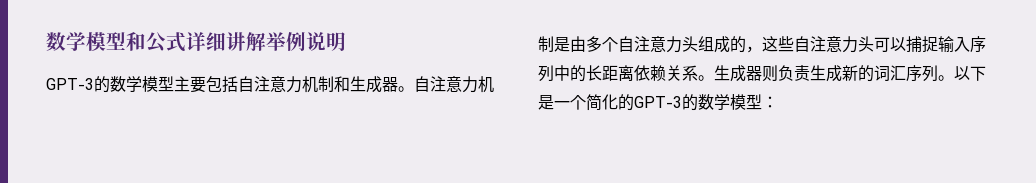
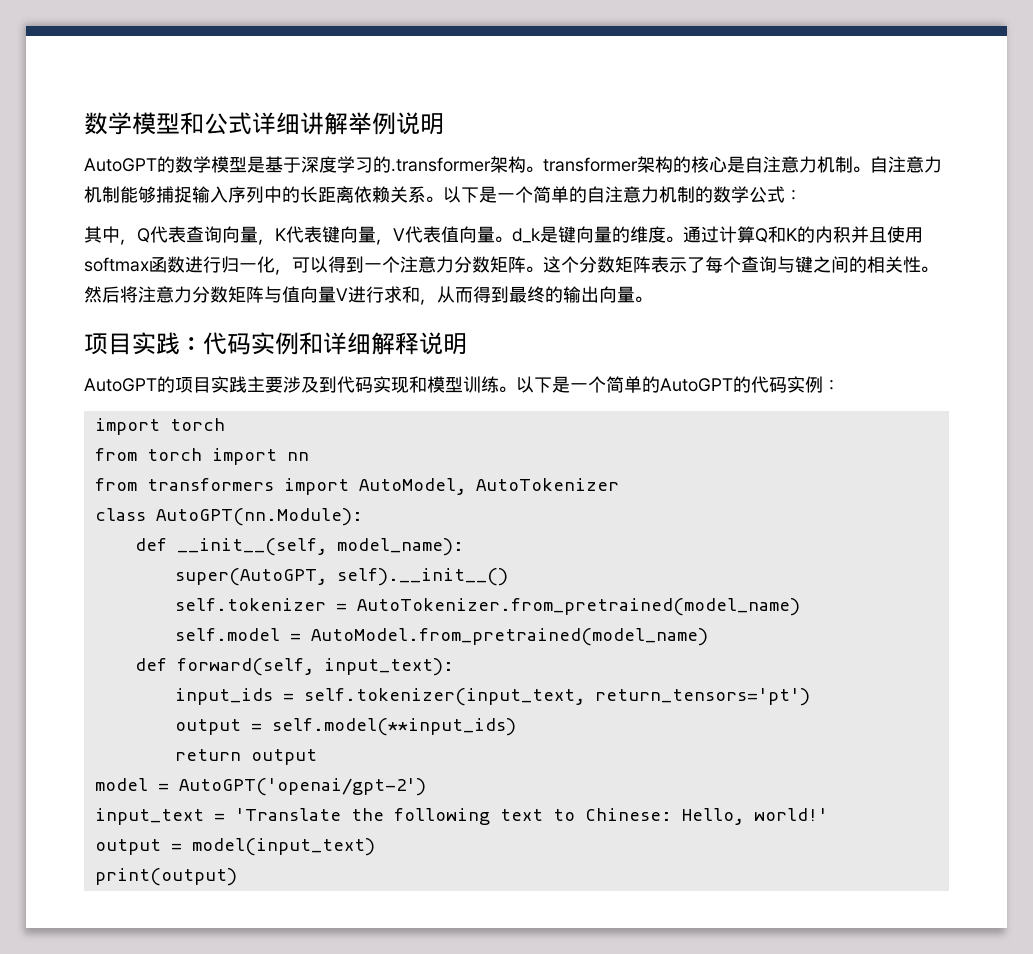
[46,76,398,93] GPT-3的数学模型主要包括自注意力机制和生成器 -> [84,156,853,173] AutoGPT的数学模型是基于深度学习的.transformer架构。transformer架构的核心是自注意力机制
[554,36,906,53] 是由多个自注意力头组成的，这些自注意力头可以 -> [120,186,156,203] 能够
[714,65,986,82] [538,94,778,111] 生成器则负责生成新的词汇序列。以下是一个简化的GPT-3的数学模型： -> [443,186,802,203] [84,226,923,245] [84,256,938,275] [84,286,652,305] [84,332,467,355] [84,376,840,393] [94,418,225,435] [94,448,309,465] [94,478,619,495] [94,508,363,526] [134,538,464,556] [174,568,508,586] [174,598,800,616] [174,628,708,646] [134,658,454,676] [174,688,810,706] [174,718,516,736] [174,749,317,765] [94,778,426,796] [94,808,828,825] [94,838,375,856] [94,868,237,886] 以下是一个简单的自注意力机制的数学公式： // 其中，Q代表查询向量，K代表键向量，V代表值向量。d_k是键向量的维度。通过计算Q和K的内积并且使用softmax函数进行归一化，可以得到一个注意力分数矩阵。这个分数矩阵表示了每个查询与键之间的相关性。然后将注意力分数矩阵与值向量V进行求和，从而得到最终的输出向量。 // 项目实践：代码实例和详细解释说明 // AutoGPT的项目实践主要涉及到代码实现和模型训练。以下是一个简单的AutoGPT的代码实例： // import torch // from torch import nn // from transformers import AutoModel, AutoTokenizer // class AutoGPT(nn.Module): // def __init__(self, model_name): // super(AutoGPT, self).__init__() // self.tokenizer = AutoTokenizer.from_pretrained(model_name) // self.model = AutoModel.from_pretrained(model_name) // def forward(self, input_text): // input_ids = self.tokenizer(input_text, return_tensors='pt') // output = self.model(**input_ids) // return output // model = AutoGPT('openai/gpt-2') // input_text = 'Translate the following text to Chinese: Hello, world!' // output = model(input_text) // print(output)

